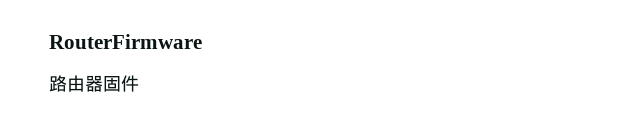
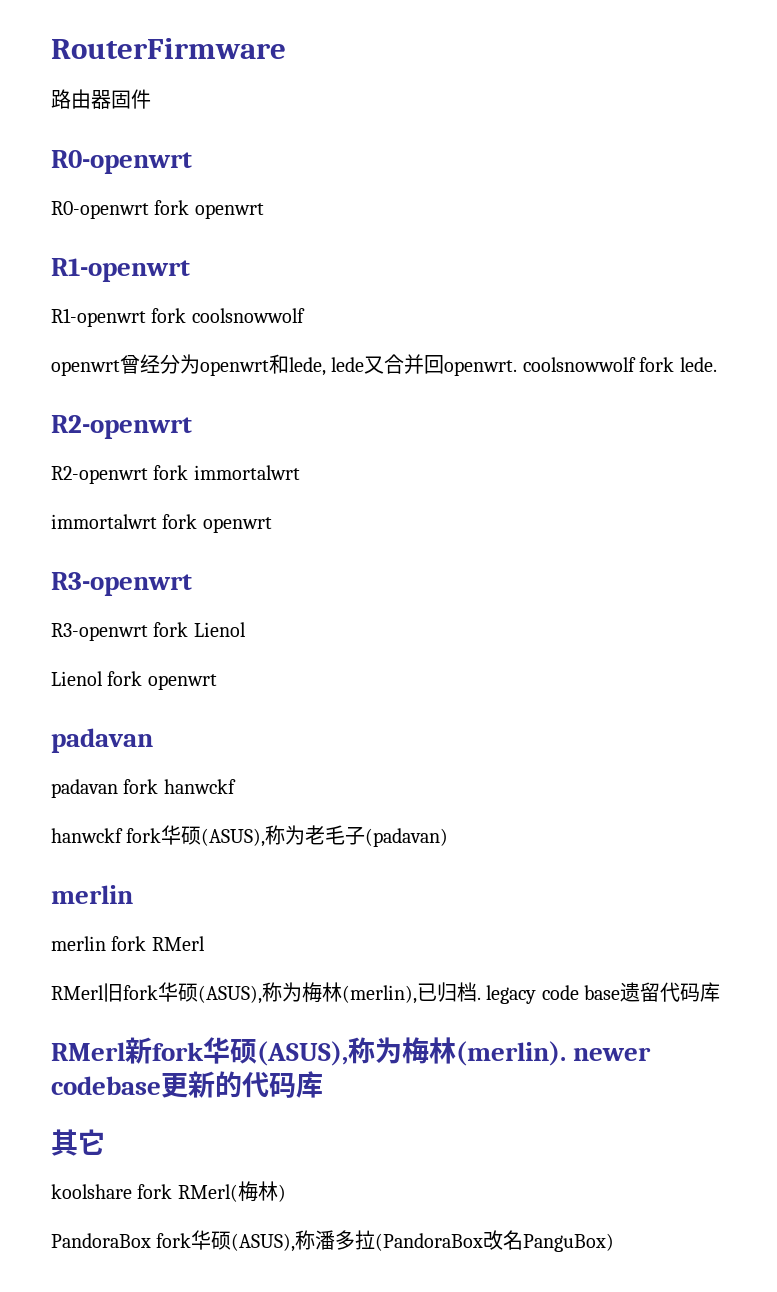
(139, 83) none -> [51,150,192,174] [51,200,264,219] [51,258,190,282] [51,308,305,327] [51,354,717,376] [51,415,192,439] [51,465,300,484] [51,514,272,533] [51,572,192,596] [51,622,246,641] [51,671,217,690] [51,728,153,753] [51,779,236,798] [51,825,449,847] [51,885,133,904] [51,936,205,951] [51,982,721,1004] [51,1037,652,1066] [51,1071,323,1098] [51,1129,105,1156] [51,1181,286,1202] [51,1230,615,1252] // R0-openwrt // R0-openwrt fork openwrt // R1-openwrt // R1-openwrt fork coolsnowwolf // openwrt曾经分为openwrt和lede, lede又合并回openwrt. coolsnowwolf fork lede. // R2-openwrt // R2-openwrt fork immortalwrt // immortalwrt fork openwrt // R3-openwrt // R3-openwrt fork Lienol // Lienol fork openwrt // padavan // padavan fork hanwckf // hanwckf fork华硕(ASUS),称为老毛子(padavan) // merlin // merlin fork RMerl // RMerl旧fork华硕(ASUS),称为梅林(merlin),已归档. legacy code base遗留代码库 // RMerl新fork华硕(ASUS),称为梅林(merlin). newer codebase更新的代码库 // 其它 // koolshare fork RMerl(梅林) // PandoraBox fork华硕(ASUS),称潘多拉(PandoraBox改名PanguBox)

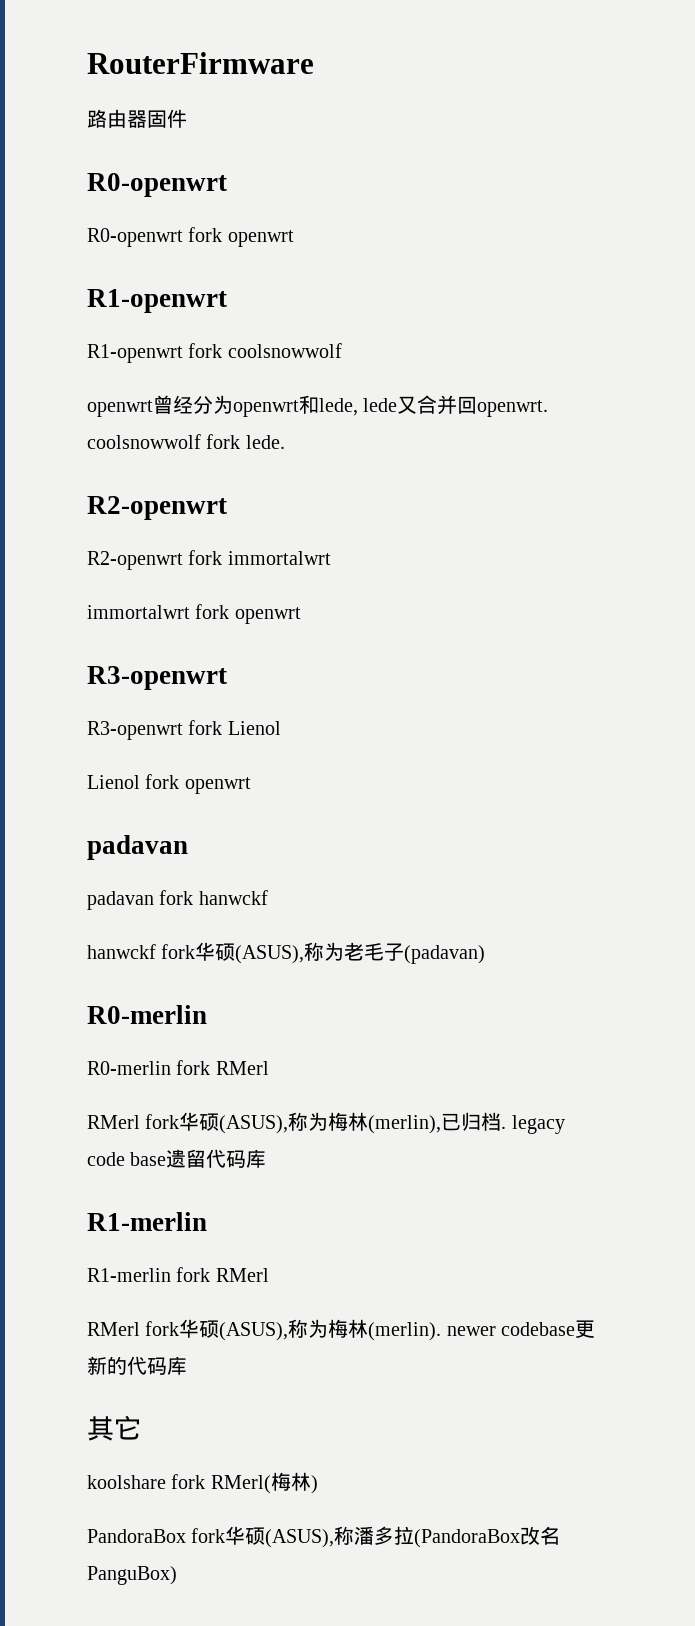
[51,885,133,904] [51,936,205,951] [51,983,123,1002] merlin // merlin fork RMerl // RMerl旧 -> [87,1005,207,1024] [87,1060,269,1075] [87,1115,140,1129] R0-merlin // R0-merlin fork RMerl // RMerl
[51,1037,152,1064] RMerl新 -> [87,1212,207,1231] [87,1267,269,1282] [87,1322,140,1336] R1-merlin // R1-merlin fork RMerl // RMerl

